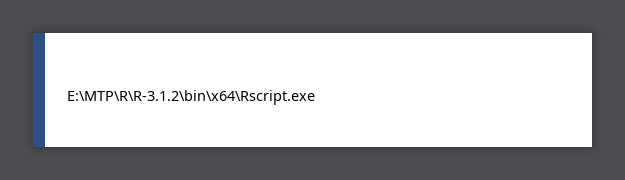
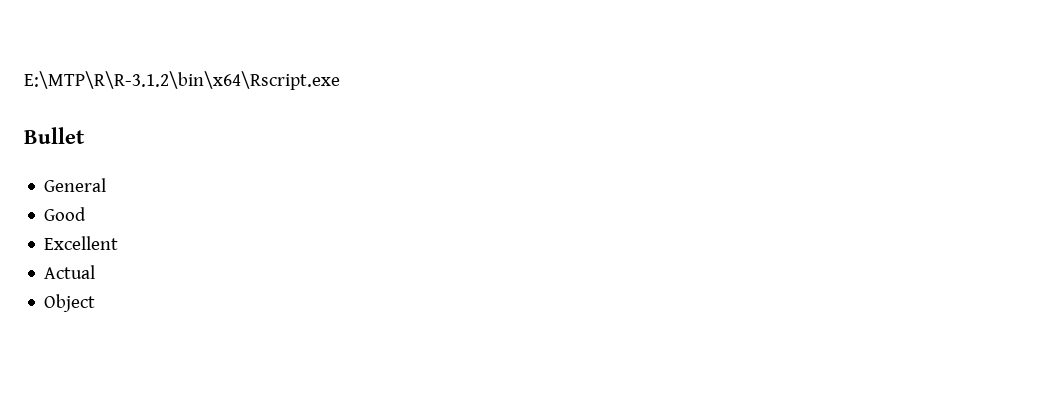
(315, 97) none -> [24,127,85,144] [44,178,107,192] [44,207,87,221] [44,236,119,250] [44,265,96,279] [44,294,96,312] // Bullet // General // Good // Excellent // Actual // Object

